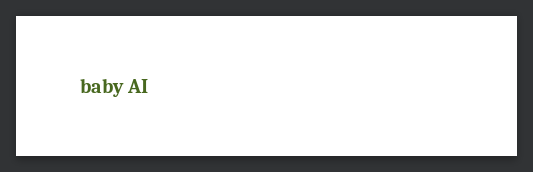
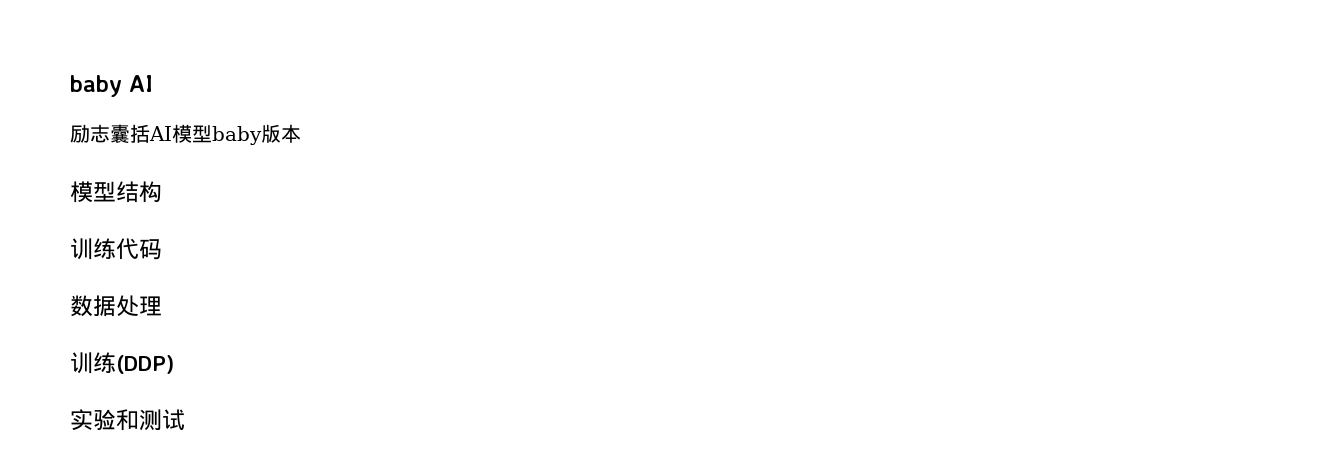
(149, 86) none -> [70,124,301,145] [70,181,162,203] [70,238,162,260] [70,295,162,317] [70,352,174,374] [70,409,185,431] // 励志囊括AI模型baby版本 // 模型结构 // 训练代码 // 数据处理 // 训练(DDP) // 实验和测试

